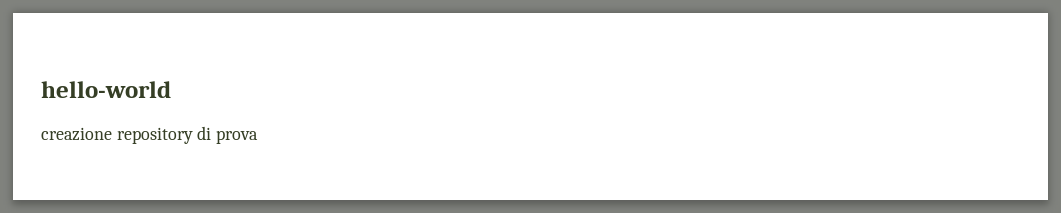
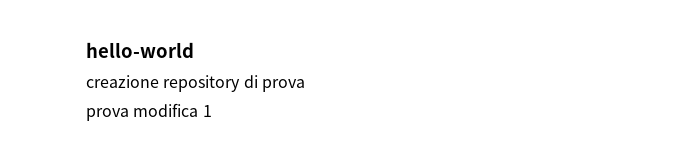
(259, 137) none -> [86,103,212,121] // prova modifica 1

